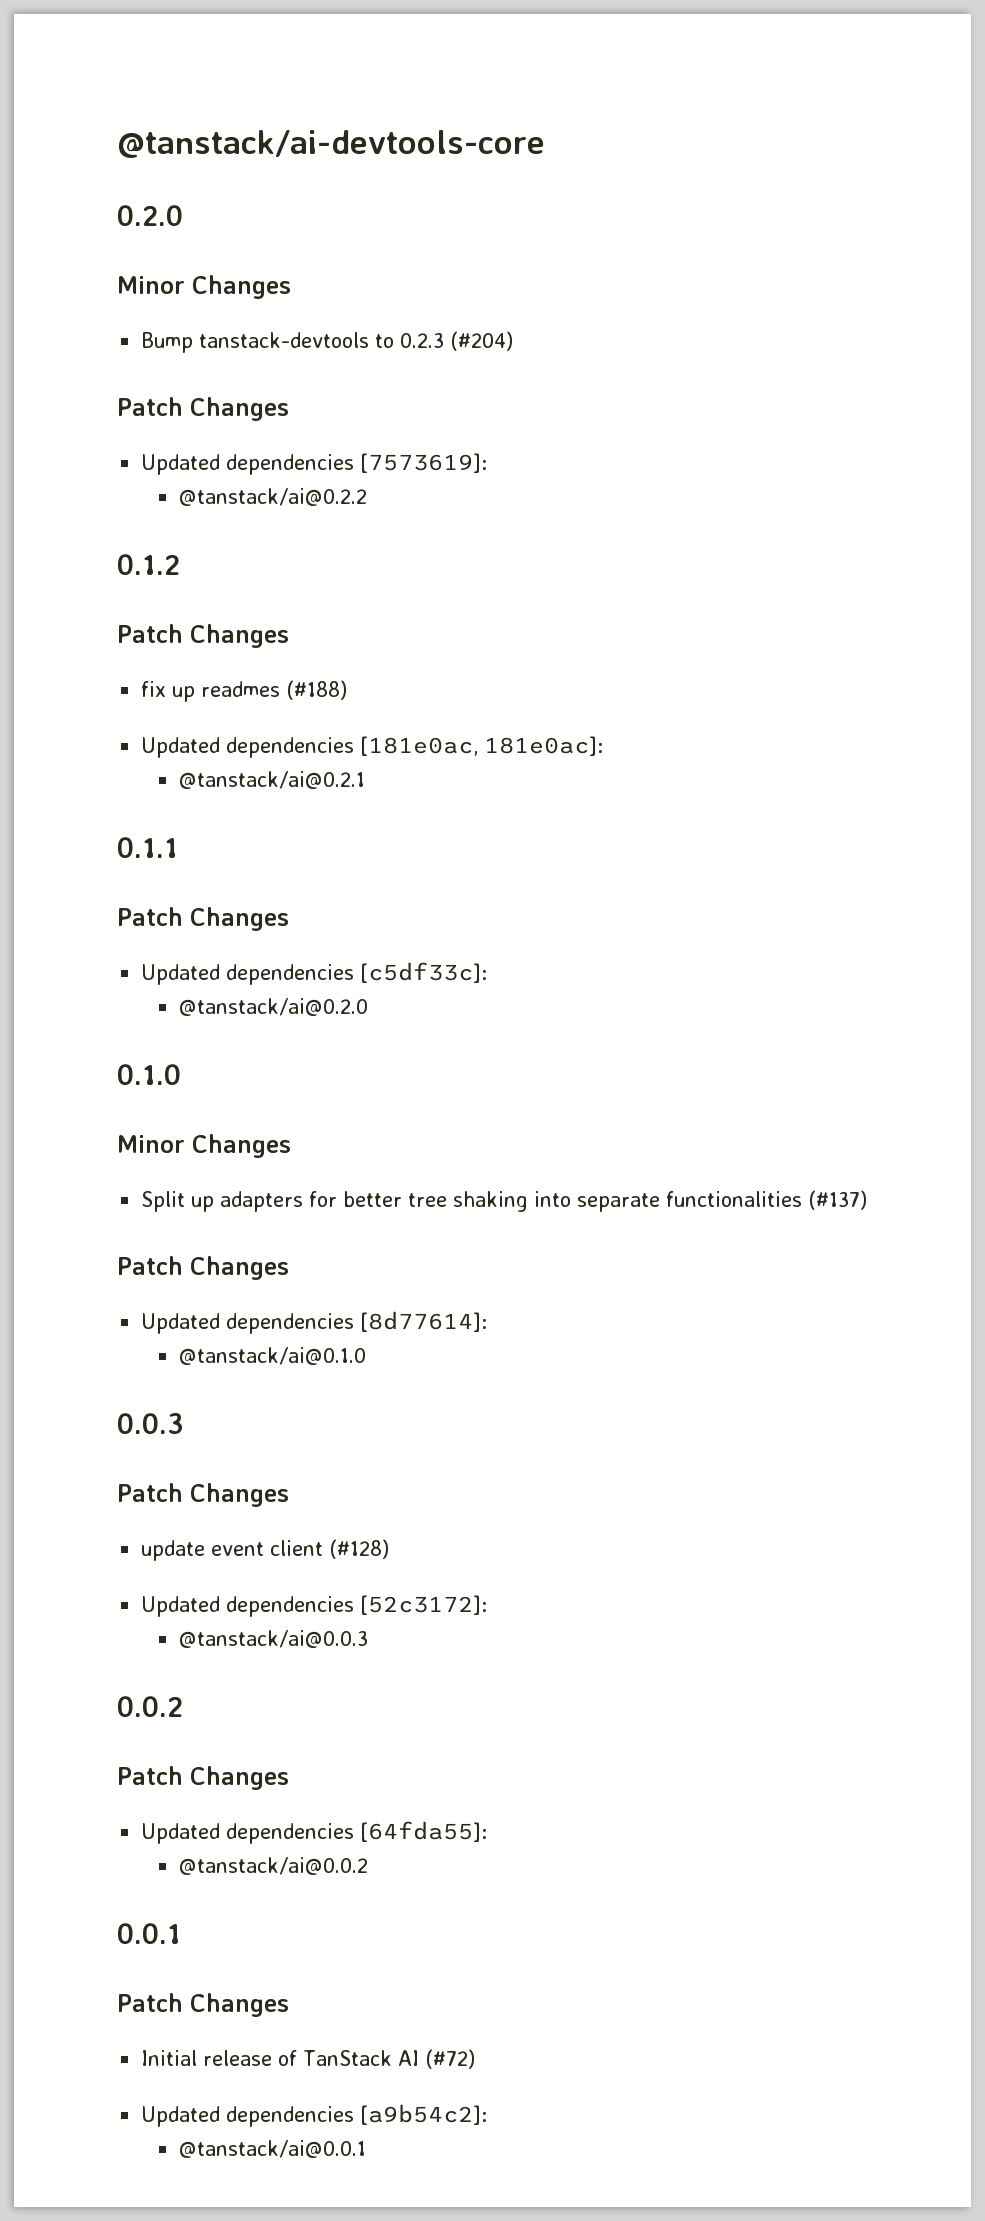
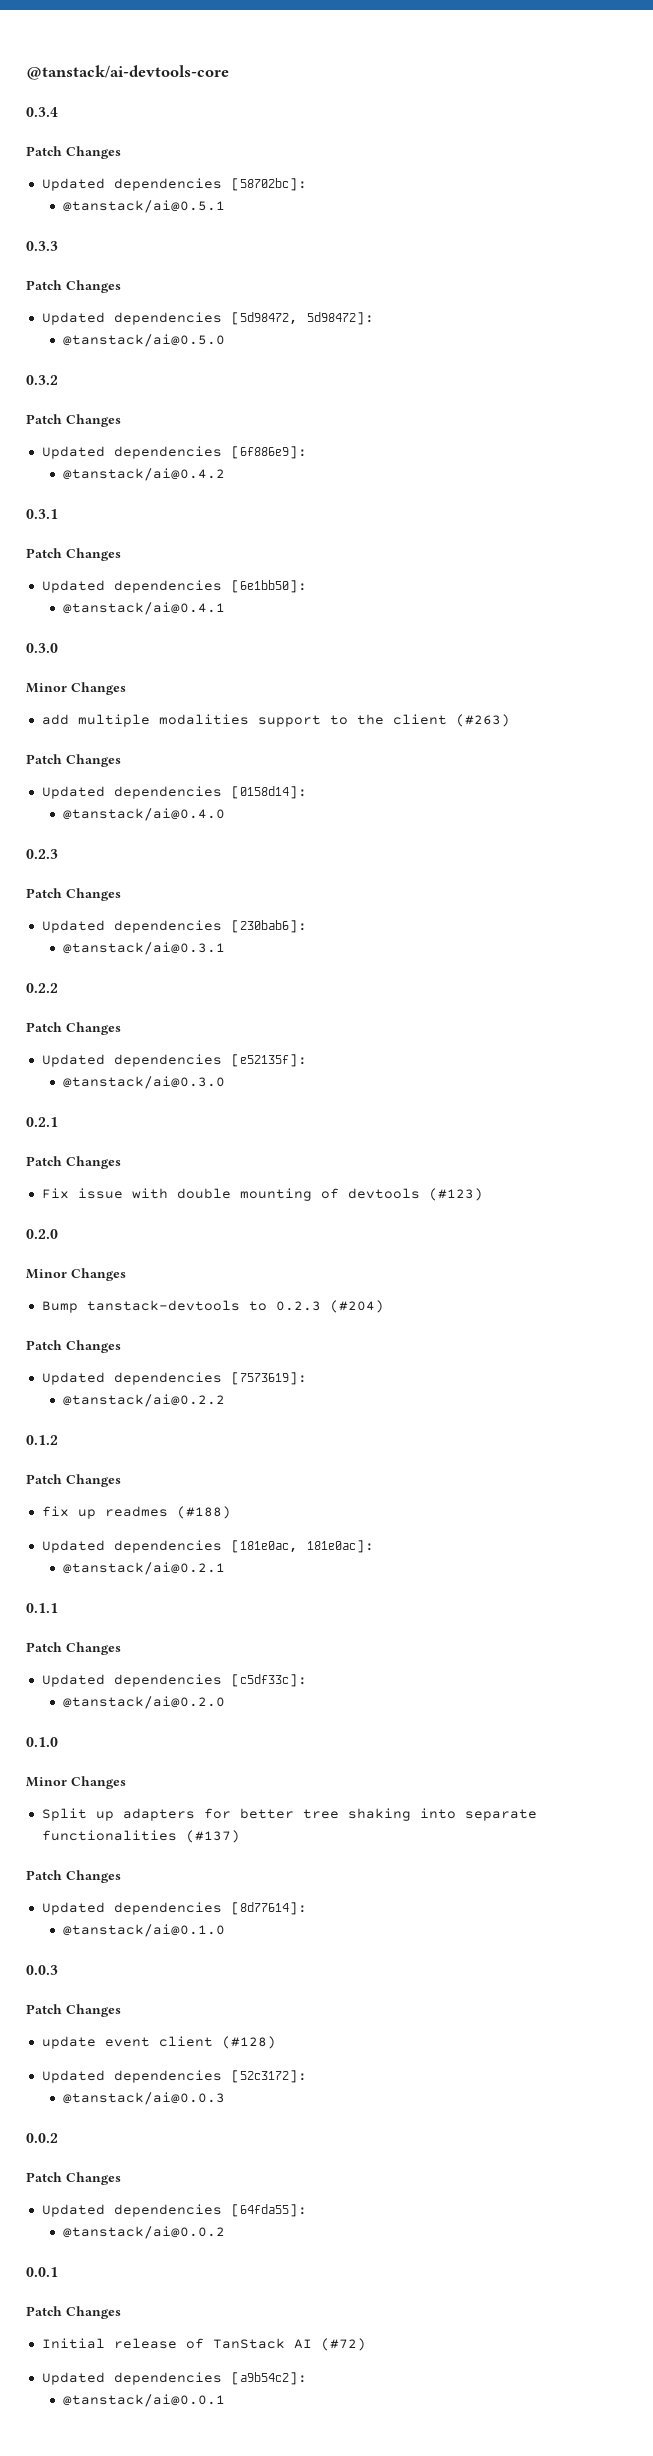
(545, 144) none -> [26,107,58,117] [26,146,121,159] [41,178,307,191] [63,200,226,213] [26,241,58,251] [26,280,121,293] [41,312,374,325] [63,334,226,347] [26,375,58,385] [26,414,121,427] [41,446,307,459] [63,468,226,481] [26,509,58,519] [26,548,121,561] [41,580,307,593] [63,602,226,615] [26,643,58,653] [26,682,126,695] [41,714,510,727] [26,754,121,767] [41,786,307,799] [63,808,226,821] [26,849,58,859] [26,888,121,901] [41,920,307,933] [63,942,226,955] [26,983,58,993] [26,1022,121,1035] [41,1054,307,1067] [63,1076,226,1089] [26,1117,58,1127] [26,1156,121,1169] [41,1188,483,1201] // 0.3.4 // Patch Changes // Updated dependencies [58702bc]: // @tanstack/ai@0.5.1 // 0.3.3 // Patch Changes // Updated dependencies [5d98472, 5d98472]: // @tanstack/ai@0.5.0 // 0.3.2 // Patch Changes // Updated dependencies [6f886e9]: // @tanstack/ai@0.4.2 // 0.3.1 // Patch Changes // Updated dependencies [6e1bb50]: // @tanstack/ai@0.4.1 // 0.3.0 // Minor Changes // add multiple modalities support to the client (#263) // Patch Changes // Updated dependencies [0158d14]: // @tanstack/ai@0.4.0 // 0.2.3 // Patch Changes // Updated dependencies [230bab6]: // @tanstack/ai@0.3.1 // 0.2.2 // Patch Changes // Updated dependencies [e52135f]: // @tanstack/ai@0.3.0 // 0.2.1 // Patch Changes // Fix issue with double mounting of devtools (#123)

